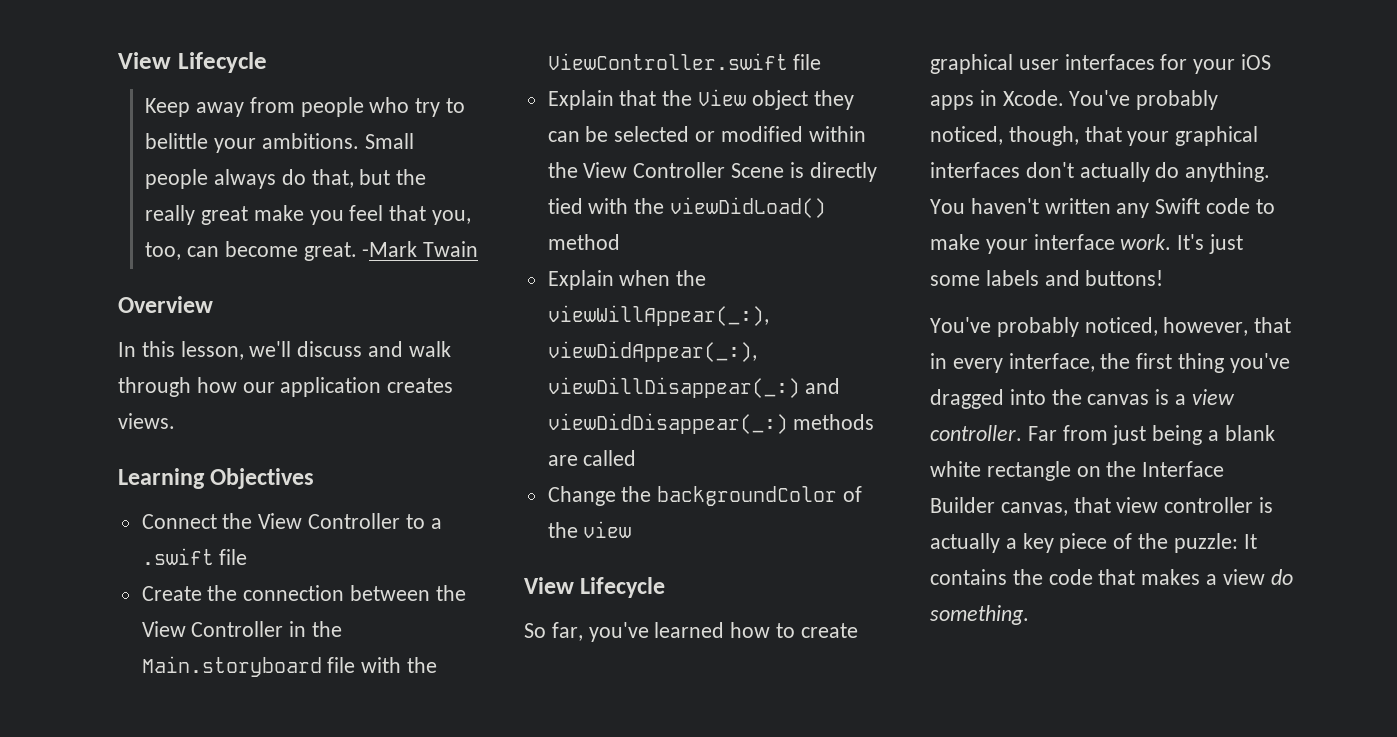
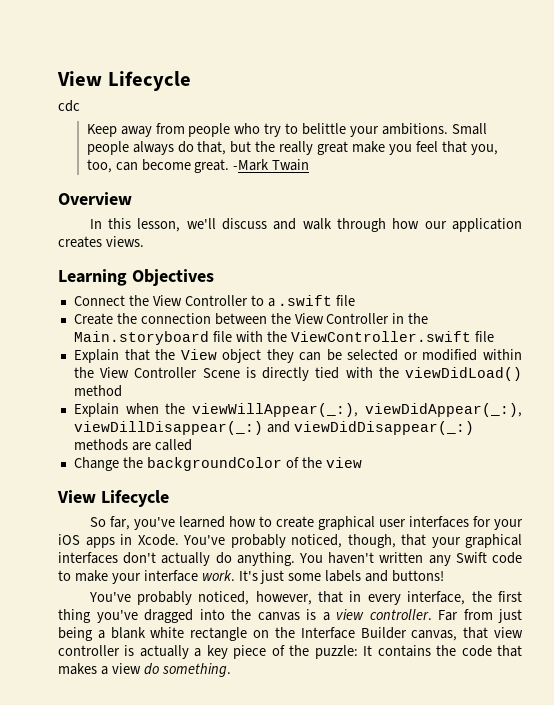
[118,52,267,73] View Lifecycle -> [57,71,191,91] [58,100,80,112] View Lifecycle // cdc

